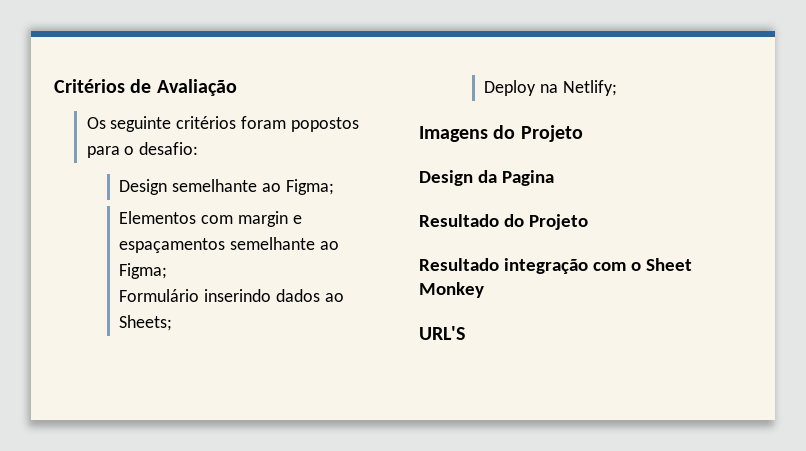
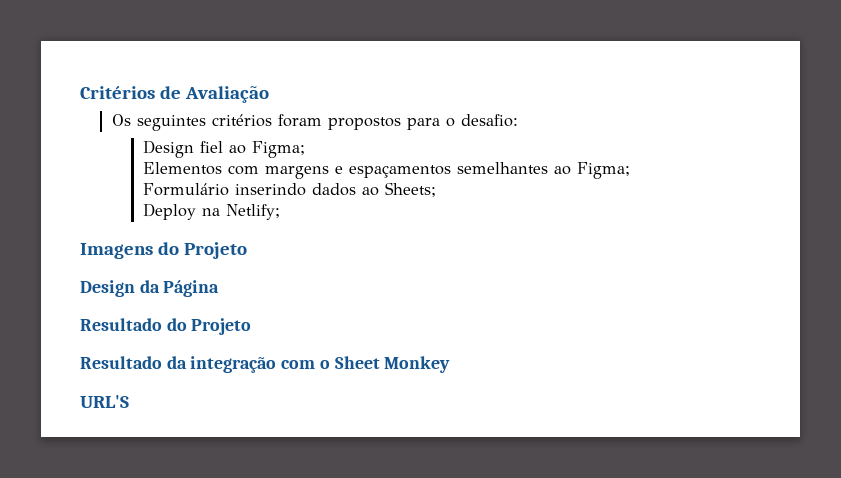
[110,116,172,132] seguinte -> [136,115,206,131] seguintes
[290,117,359,132] popostos -> [327,117,401,130] propostos
[172,179,258,192] semelhante -> [200,141,224,153] fiel
[237,211,288,227] margin -> [265,166,330,179] margens
[230,237,316,250] semelhante -> [457,162,549,174] semelhantes
[501,170,554,186] Pagina -> [163,280,220,297] Página
(499, 264) none -> [166,356,187,369] da

